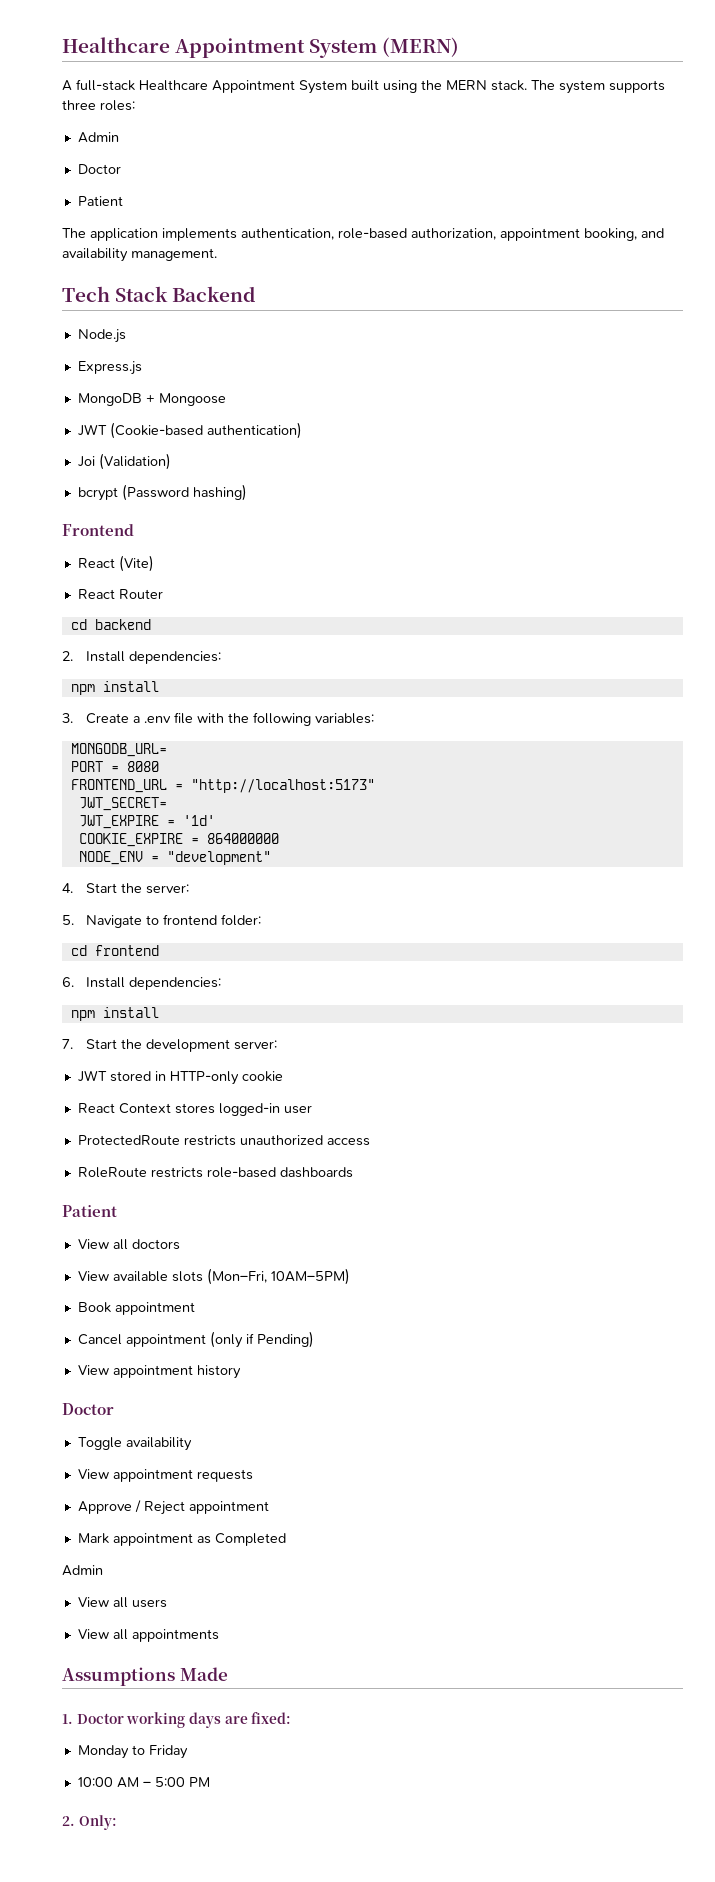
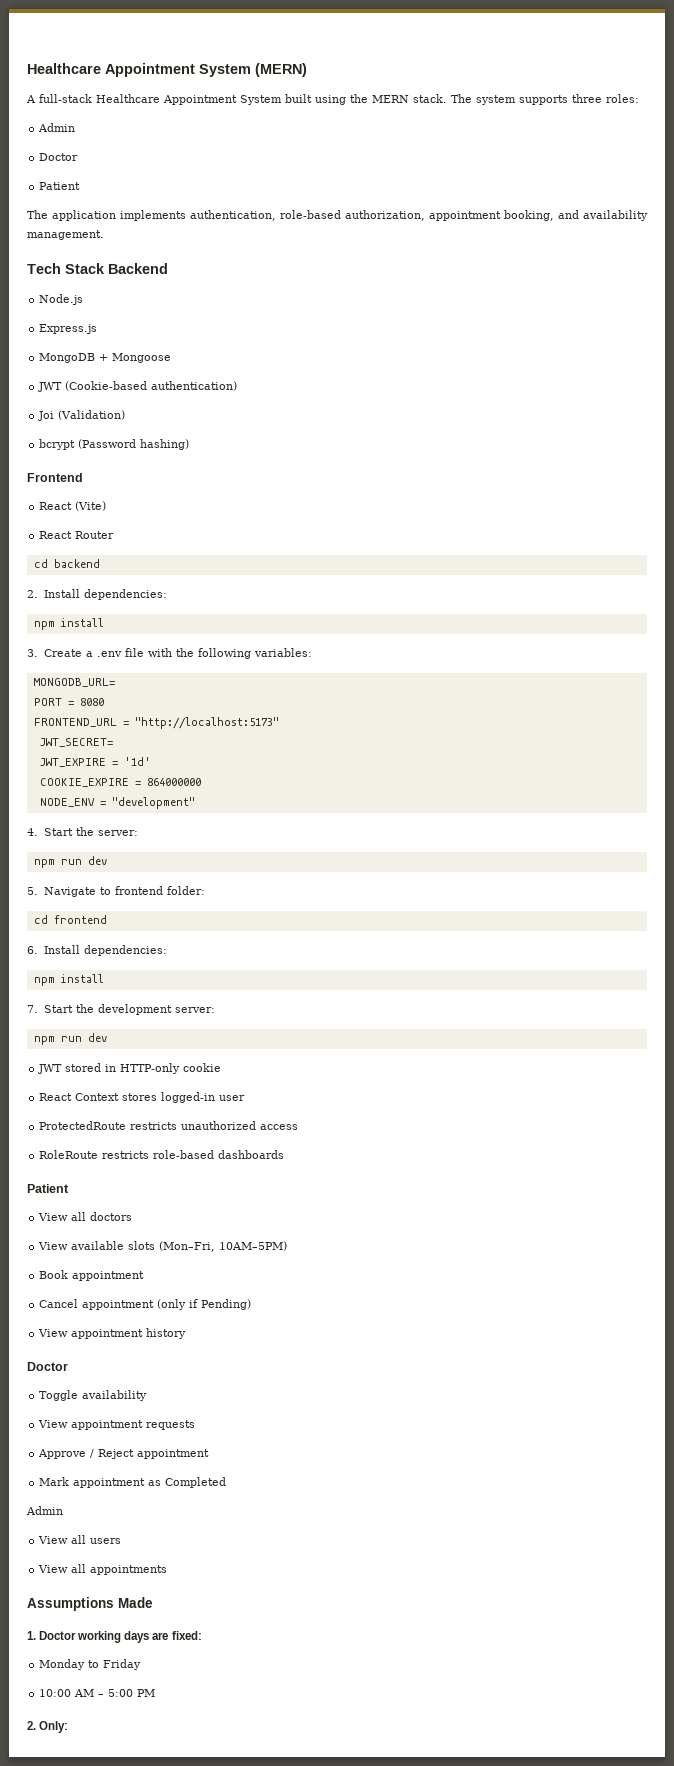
(190, 889) none -> [33,856,107,868] // npm run dev
(278, 1045) none -> [33,1033,107,1045] // npm run dev

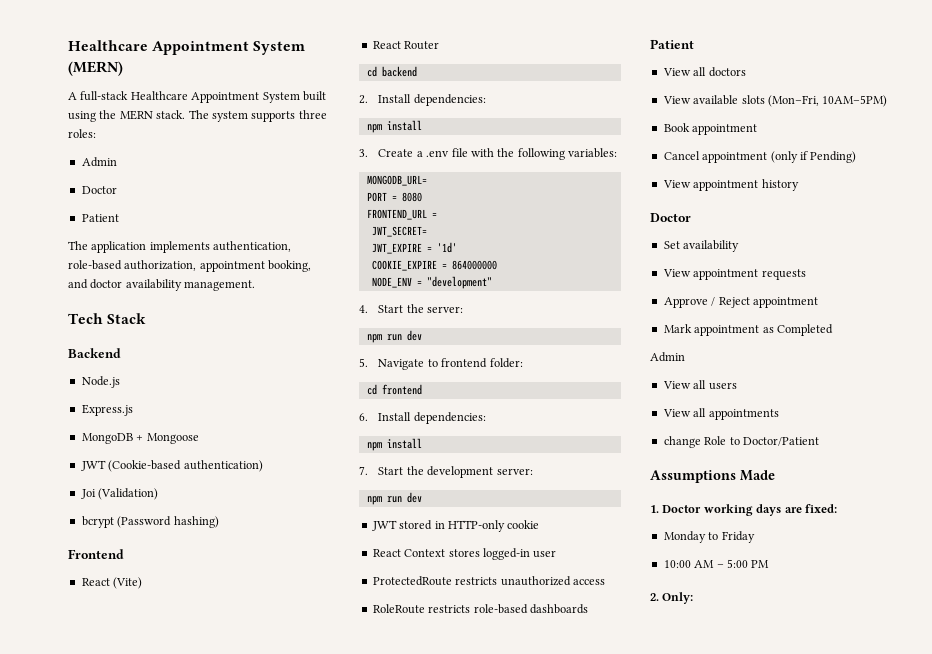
(579, 214) none -> [90,279,123,289] doctor
(105, 268) none -> (147, 318) //
[134,717,279,729] "http://localhost:5173" -> (437, 215) none
[39,1390,79,1401] Toggle -> [663,241,680,249] Set
(168, 1570) none -> [663,436,819,448] // change Role to Doctor/Patient

